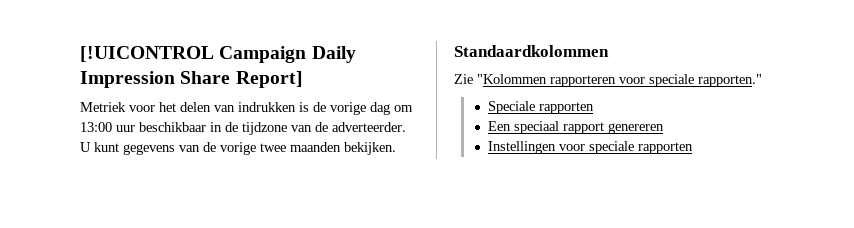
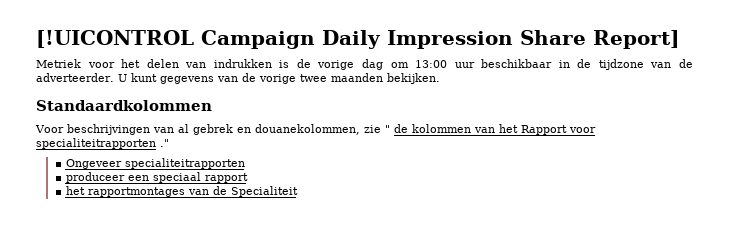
[454,74,762,87] [487,101,594,114] [487,121,664,134] [487,141,693,154] Zie "Kolommen rapporteren voor speciale rapporten." // Speciale rapporten // Een speciaal rapport genereren // Instellingen voor speciale rapporten -> [35,124,596,135] [36,138,169,149] [65,158,245,169] [65,172,248,183] [65,186,298,197] Voor beschrijvingen van al gebrek en douanekolommen, zie " de kolommen van het Rapport voor specialiteitrapporten ." // Ongeveer specialiteitrapporten // produceer een speciaal rapport // het rapportmontages van de Specialiteit

